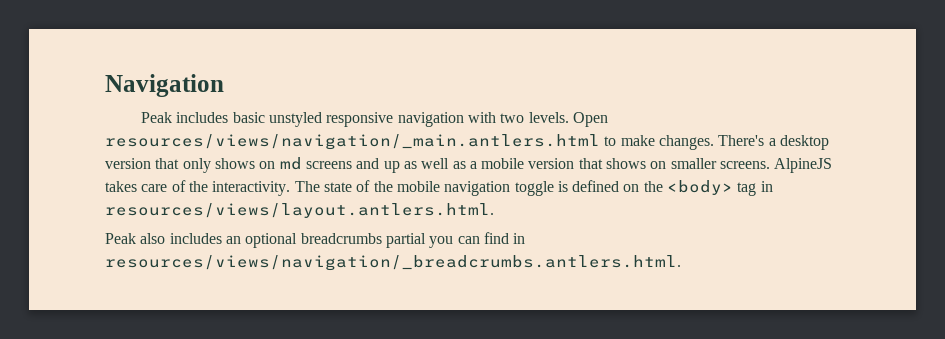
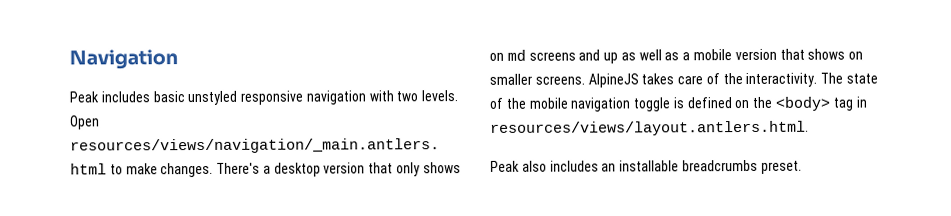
[245,232,526,248] [105,255,681,271] optional breadcrumbs partial you can find in resources/views/navigation/_breadcrumbs.antlers.html. -> [619,159,802,174] installable breadcrumbs preset.

